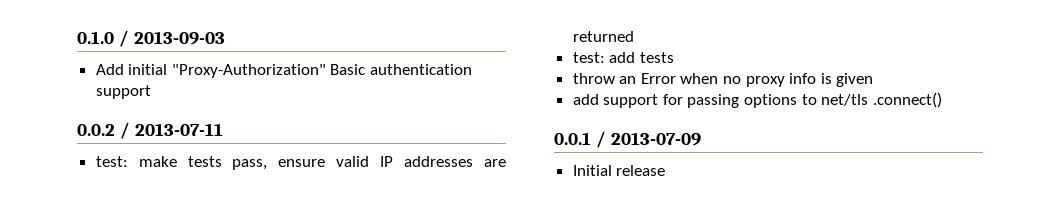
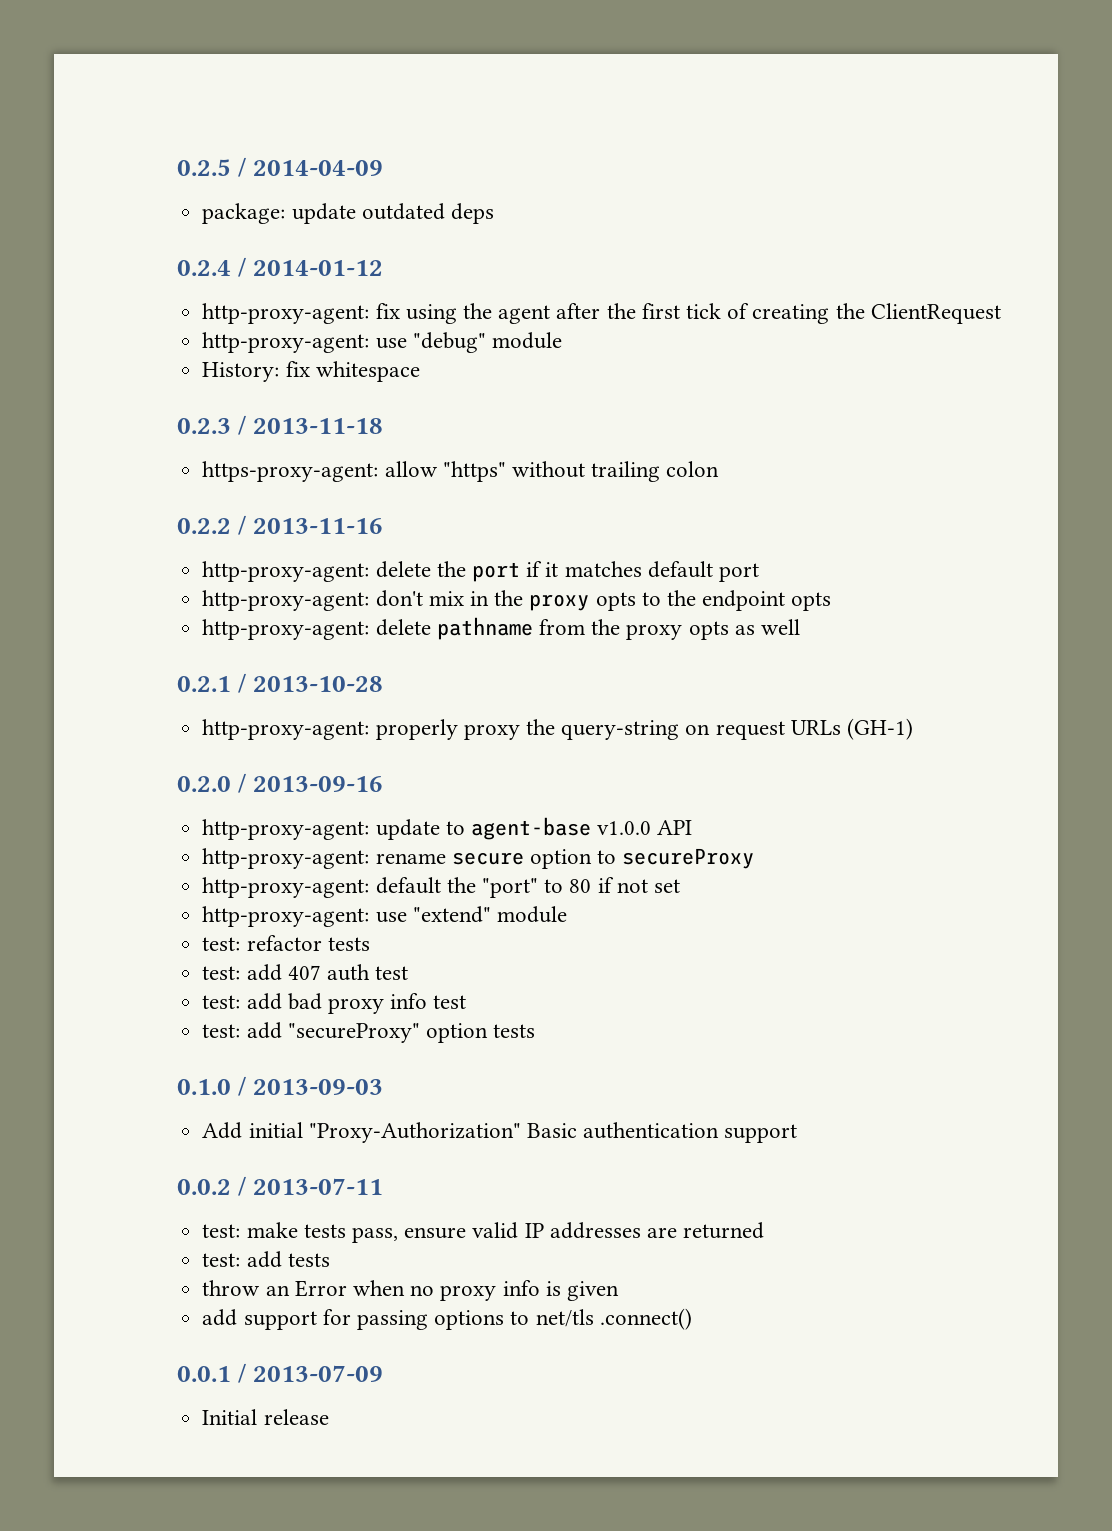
(77, 37) none -> [177,157,384,177] [202,203,494,224] [177,257,384,277] [202,303,1001,324] [202,332,562,353] [202,361,420,382] [177,415,384,435] [202,461,720,482] [177,515,384,535] [202,561,759,582] [202,590,832,611] [202,617,800,640] [177,673,384,693] [202,718,913,740] [177,773,384,793] [202,817,693,840] [202,848,755,869] [202,877,680,898] [202,906,567,927] [202,935,370,951] [202,964,409,981] [202,993,467,1014] [202,1022,536,1043] 0.2.5 / 2014-04-09 // package: update outdated deps // 0.2.4 / 2014-01-12 // http-proxy-agent: fix using the agent after the first tick of creating the ClientRequest // http-proxy-agent: use "debug" module // History: fix whitespace // 0.2.3 / 2013-11-18 // https-proxy-agent: allow "https" without trailing colon // 0.2.2 / 2013-11-16 // http-proxy-agent: delete the port if it matches default port // http-proxy-agent: don't mix in the proxy opts to the endpoint opts // http-proxy-agent: delete pathname from the proxy opts as well // 0.2.1 / 2013-10-28 // http-proxy-agent: properly proxy the query-string on request URLs (GH-1) // 0.2.0 / 2013-09-16 // http-proxy-agent: update to agent-base v1.0.0 API // http-proxy-agent: rename secure option to secureProxy // http-proxy-agent: default the "port" to 80 if not set // http-proxy-agent: use "extend" module // test: refactor tests // test: add 407 auth test // test: add bad proxy info test // test: add "secureProxy" option tests //

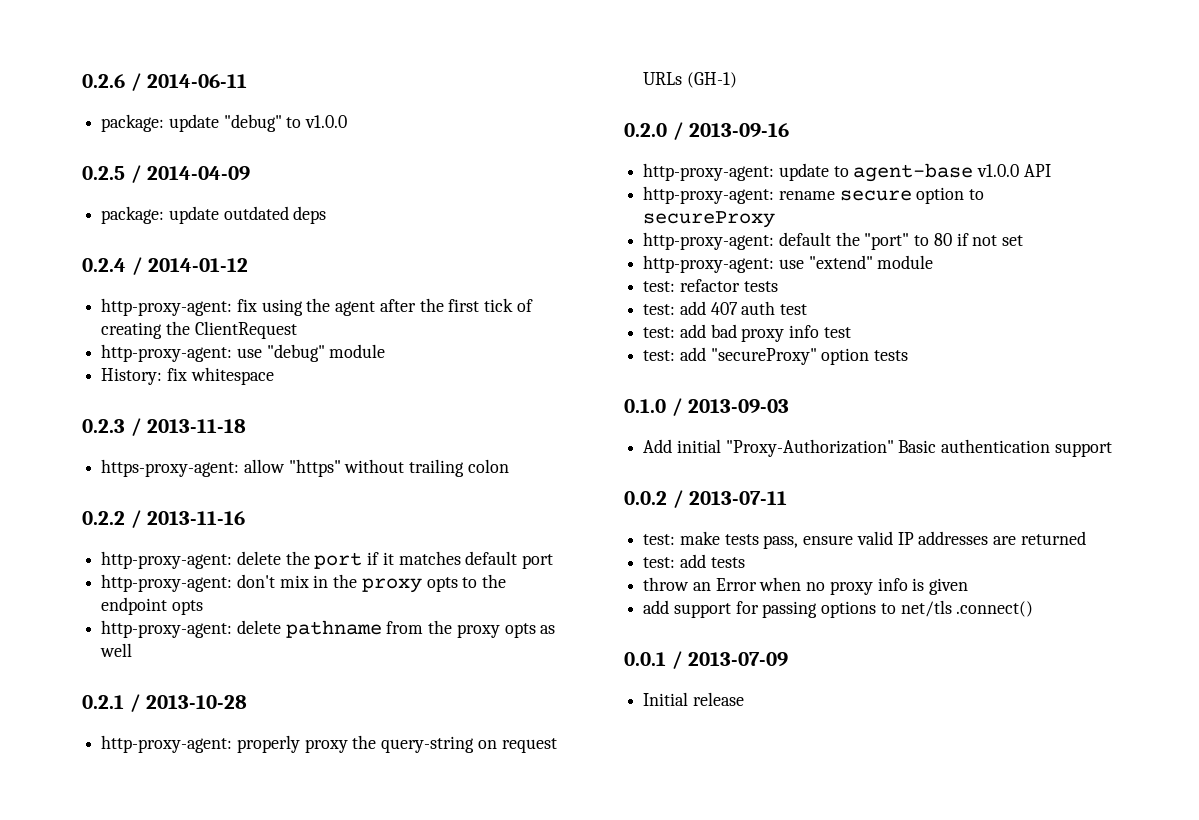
(177, 167) none -> [82,73,248,91] [101,114,348,132] 0.2.6 / 2014-06-11 // package: update "debug" to v1.0.0 //

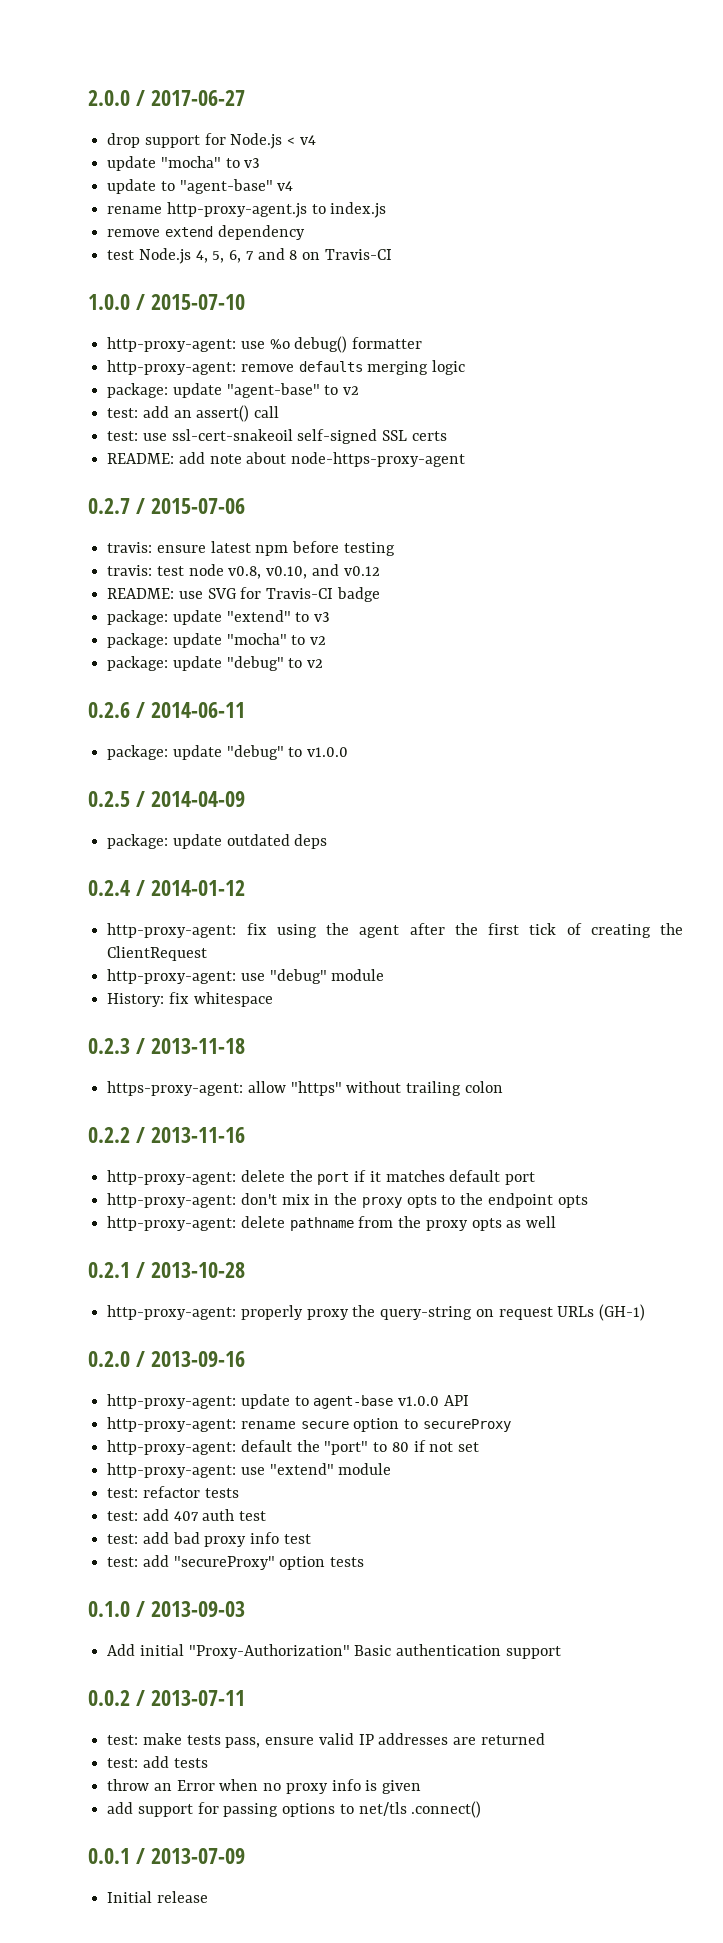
(82, 81) none -> [88,90,245,106] [107,133,316,149] [107,156,261,171] [107,179,294,194] [107,202,387,218] [107,225,305,240] [107,248,392,264] [88,294,245,310] [107,336,423,353] [107,360,466,375] [107,383,360,398] [107,405,280,422] [107,429,447,444] [107,452,466,467] [88,498,245,514] [107,541,395,556] [107,564,380,579] [107,587,380,602] [107,610,331,625] [107,633,327,648] [107,656,324,671] 2.0.0 / 2017-06-27 // drop support for Node.js < v4 // update "mocha" to v3 // update to "agent-base" v4 // rename http-proxy-agent.js to index.js // remove extend dependency // test Node.js 4, 5, 6, 7 and 8 on Travis-CI // 1.0.0 / 2015-07-10 // http-proxy-agent: use %o debug() formatter // http-proxy-agent: remove defaults merging logic // package: update "agent-base" to v2 // test: add an assert() call // test: use ssl-cert-snakeoil self-signed SSL certs // README: add note about node-https-proxy-agent // 0.2.7 / 2015-07-06 // travis: ensure latest npm before testing // travis: test node v0.8, v0.10, and v0.12 // README: use SVG for Travis-CI badge // package: update "extend" to v3 // package: update "mocha" to v2 // package: update "debug" to v2 //

